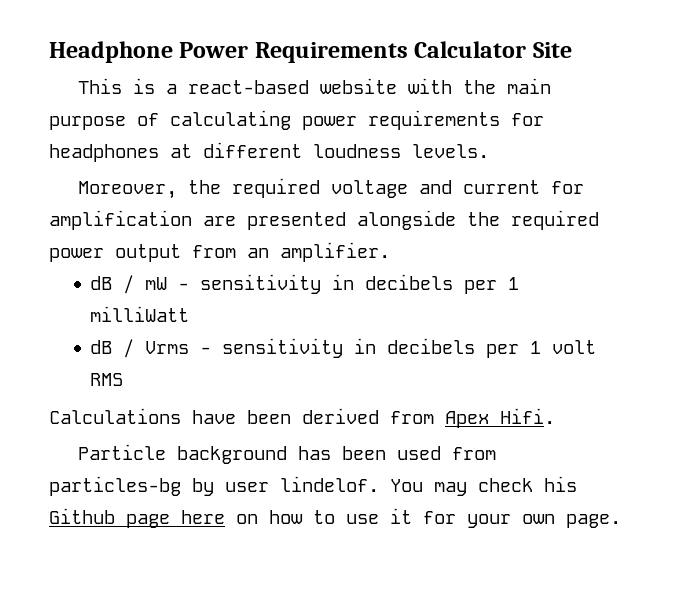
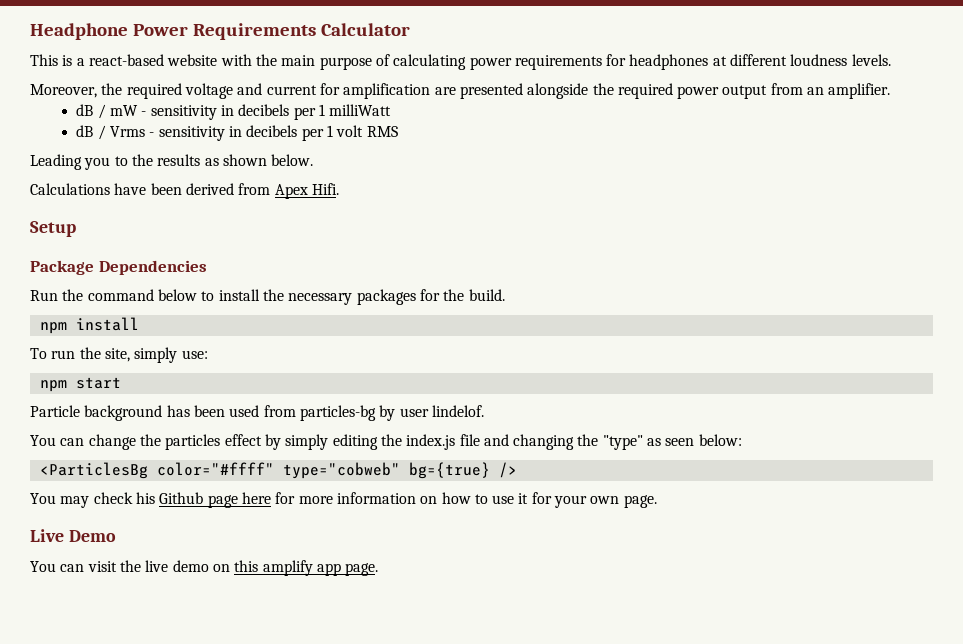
[532,42,572,58] Site -> (410, 29) none
(124, 379) none -> [30,154,314,170] // Leading you to the results as shown below.
(555, 416) none -> [30,221,76,237] [30,260,207,275] [30,289,505,305] [39,317,139,334] [30,347,208,363] [39,377,121,392] // Setup // Package Dependencies // Run the command below to install the necessary packages for the build. // npm install // To run the site, simply use: // npm start
(379, 484) none -> [30,434,742,450] [39,462,517,479] // You can change the particles effect by simply editing the index.js file and changing the "type" as seen below: // <ParticlesBg color="#ffff" type="cobweb" bg={true} /> //
(225, 517) none -> [275,492,416,504] for more information
(621, 521) none -> [30,529,116,542] [30,560,379,576] // Live Demo // You can visit the live demo on this amplify app page.

